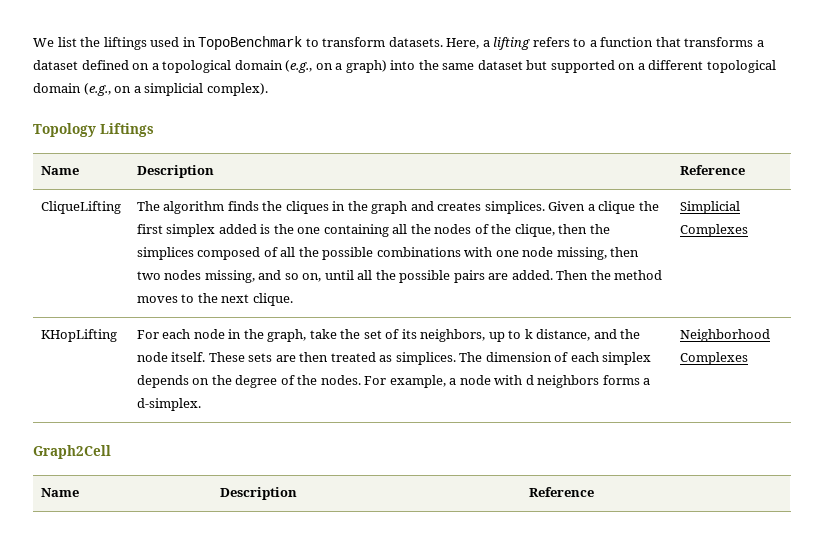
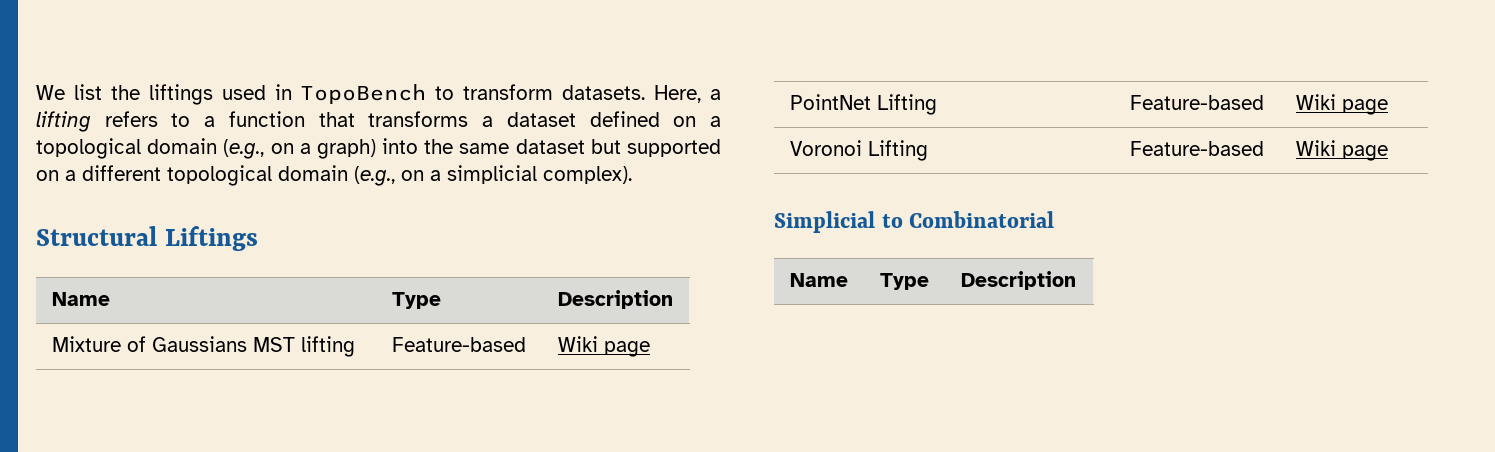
[198,36,303,50] TopoBenchmark -> [300,84,427,104] TopoBench
[33,123,96,137] Topology -> [36,226,157,246] Structural
[136,165,214,178] [679,165,745,175] [40,201,121,214] [136,201,659,214] [136,224,610,237] [136,247,640,260] [136,270,663,283] [136,293,293,306] [679,201,740,214] [679,224,748,237] [40,329,117,342] [136,329,641,342] [136,352,652,365] [136,375,651,388] [136,398,201,411] [679,329,770,342] [679,352,748,365] [33,445,111,459] [40,488,79,497] [219,487,297,500] [528,487,594,497] | Description | Reference // CliqueLifting | The algorithm finds the cliques in the graph and creates simplices. Given a clique the first simplex added is the one containing all the nodes of the clique, then the simplices composed of all the possible combinations with one node missing, then two nodes missing, and so on, until all the possible pairs are added. Then the method moves to the next clique. | Simplicial Complexes // KHopLifting | For each node in the graph, take the set of its neighbors, up to k distance, and the node itself. These sets are then treated as simplices. The dimension of each simplex depends on the degree of the nodes. For example, a node with d neighbors forms a d-simplex. | Neighborhood Complexes // Graph2Cell // Name | Description | Reference -> [391,292,441,309] [557,290,673,309] [51,336,355,357] [391,337,526,352] [557,336,650,357] [789,94,937,115] [1129,95,1264,110] [1295,94,1388,115] [789,140,928,161] [1129,141,1264,156] [1295,140,1388,161] [774,211,1055,233] [789,273,848,287] [879,273,929,290] [960,271,1076,290] | Type | Description // Mixture of Gaussians MST lifting | Feature-based | Wiki page // PointNet Lifting | Feature-based | Wiki page // Voronoi Lifting | Feature-based | Wiki page // Simplicial to Combinatorial // Name | Type | Description

